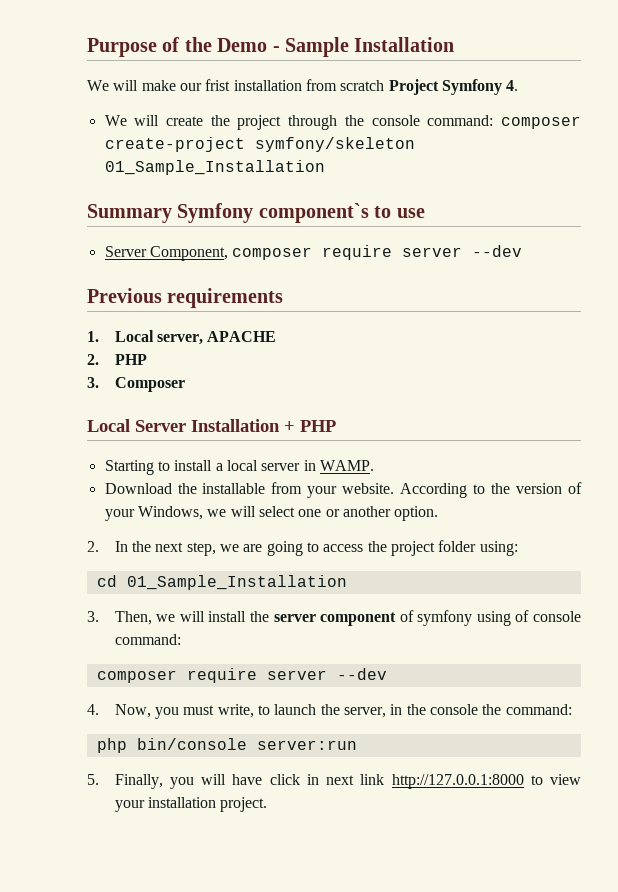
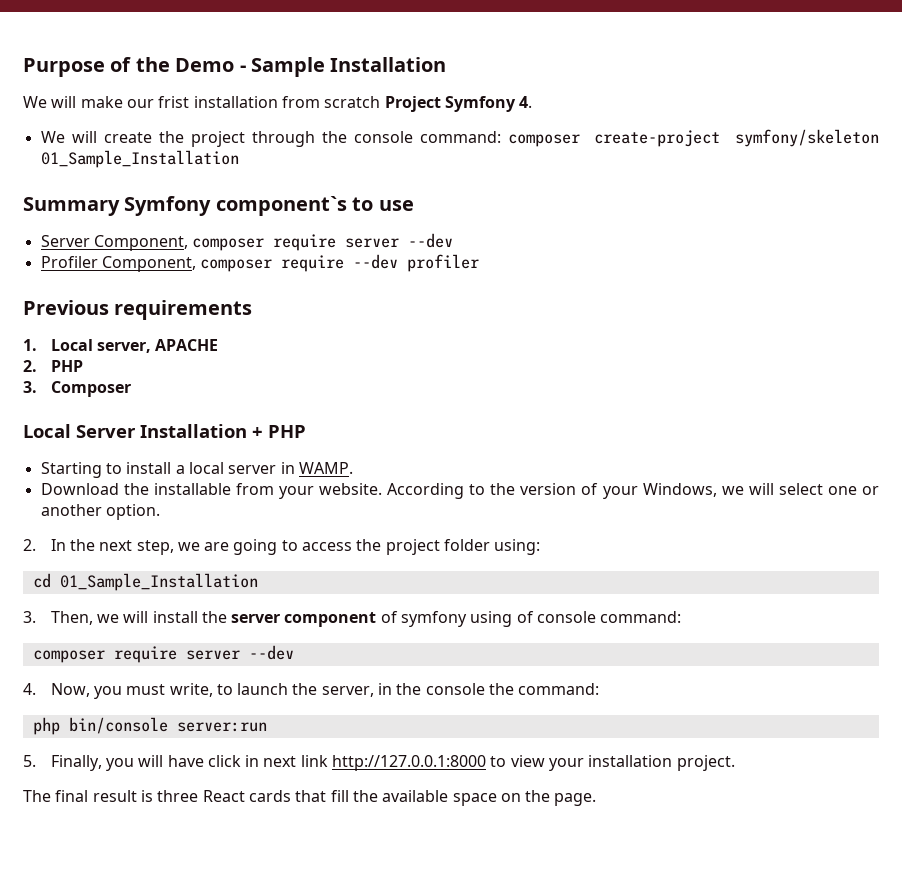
(523, 251) none -> [40,254,480,272] // Profiler Component, composer require --dev profiler
(268, 804) none -> [23,790,597,806] // The final result is three React cards that fill the available space on the page.

